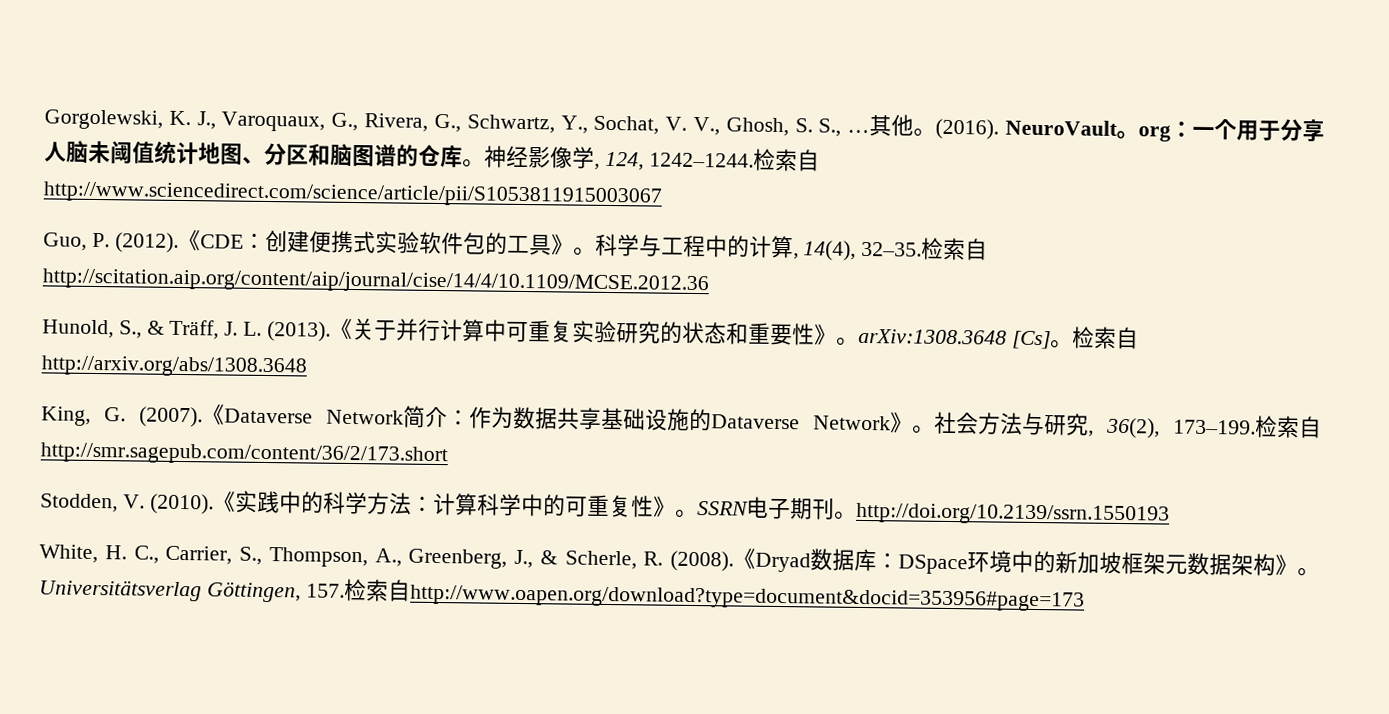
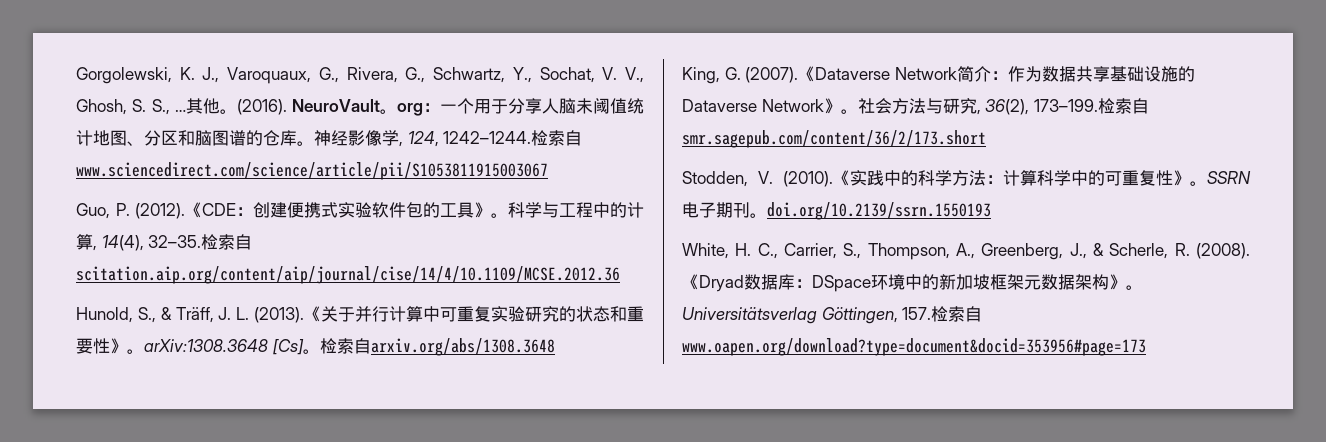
[43,181,662,208] http://www.sciencedirect.com/science/article/pii/S1053811915003067 -> [76,162,548,180] www.sciencedirect.com/science/article/pii/S1053811915003067
[42,268,709,296] http://scitation.aip.org/content/aip/journal/cise/14/4/10.1109/MCSE.2012.36 -> [76,266,620,284] scitation.aip.org/content/aip/journal/cise/14/4/10.1109/MCSE.2012.36
[41,355,307,378] http://arxiv.org/abs/1308.3648 -> [370,338,555,356] arxiv.org/abs/1308.3648
[40,442,448,467] http://smr.sagepub.com/content/36/2/173.short -> [682,130,986,148] smr.sagepub.com/content/36/2/173.short
[855,502,1170,526] http://doi.org/10.2139/ssrn.1550193 -> [767,202,991,220] doi.org/10.2139/ssrn.1550193
[409,584,1085,612] http://www.oapen.org/download?type=document&docid=353956#page=173 -> [682,338,1146,356] www.oapen.org/download?type=document&docid=353956#page=173

